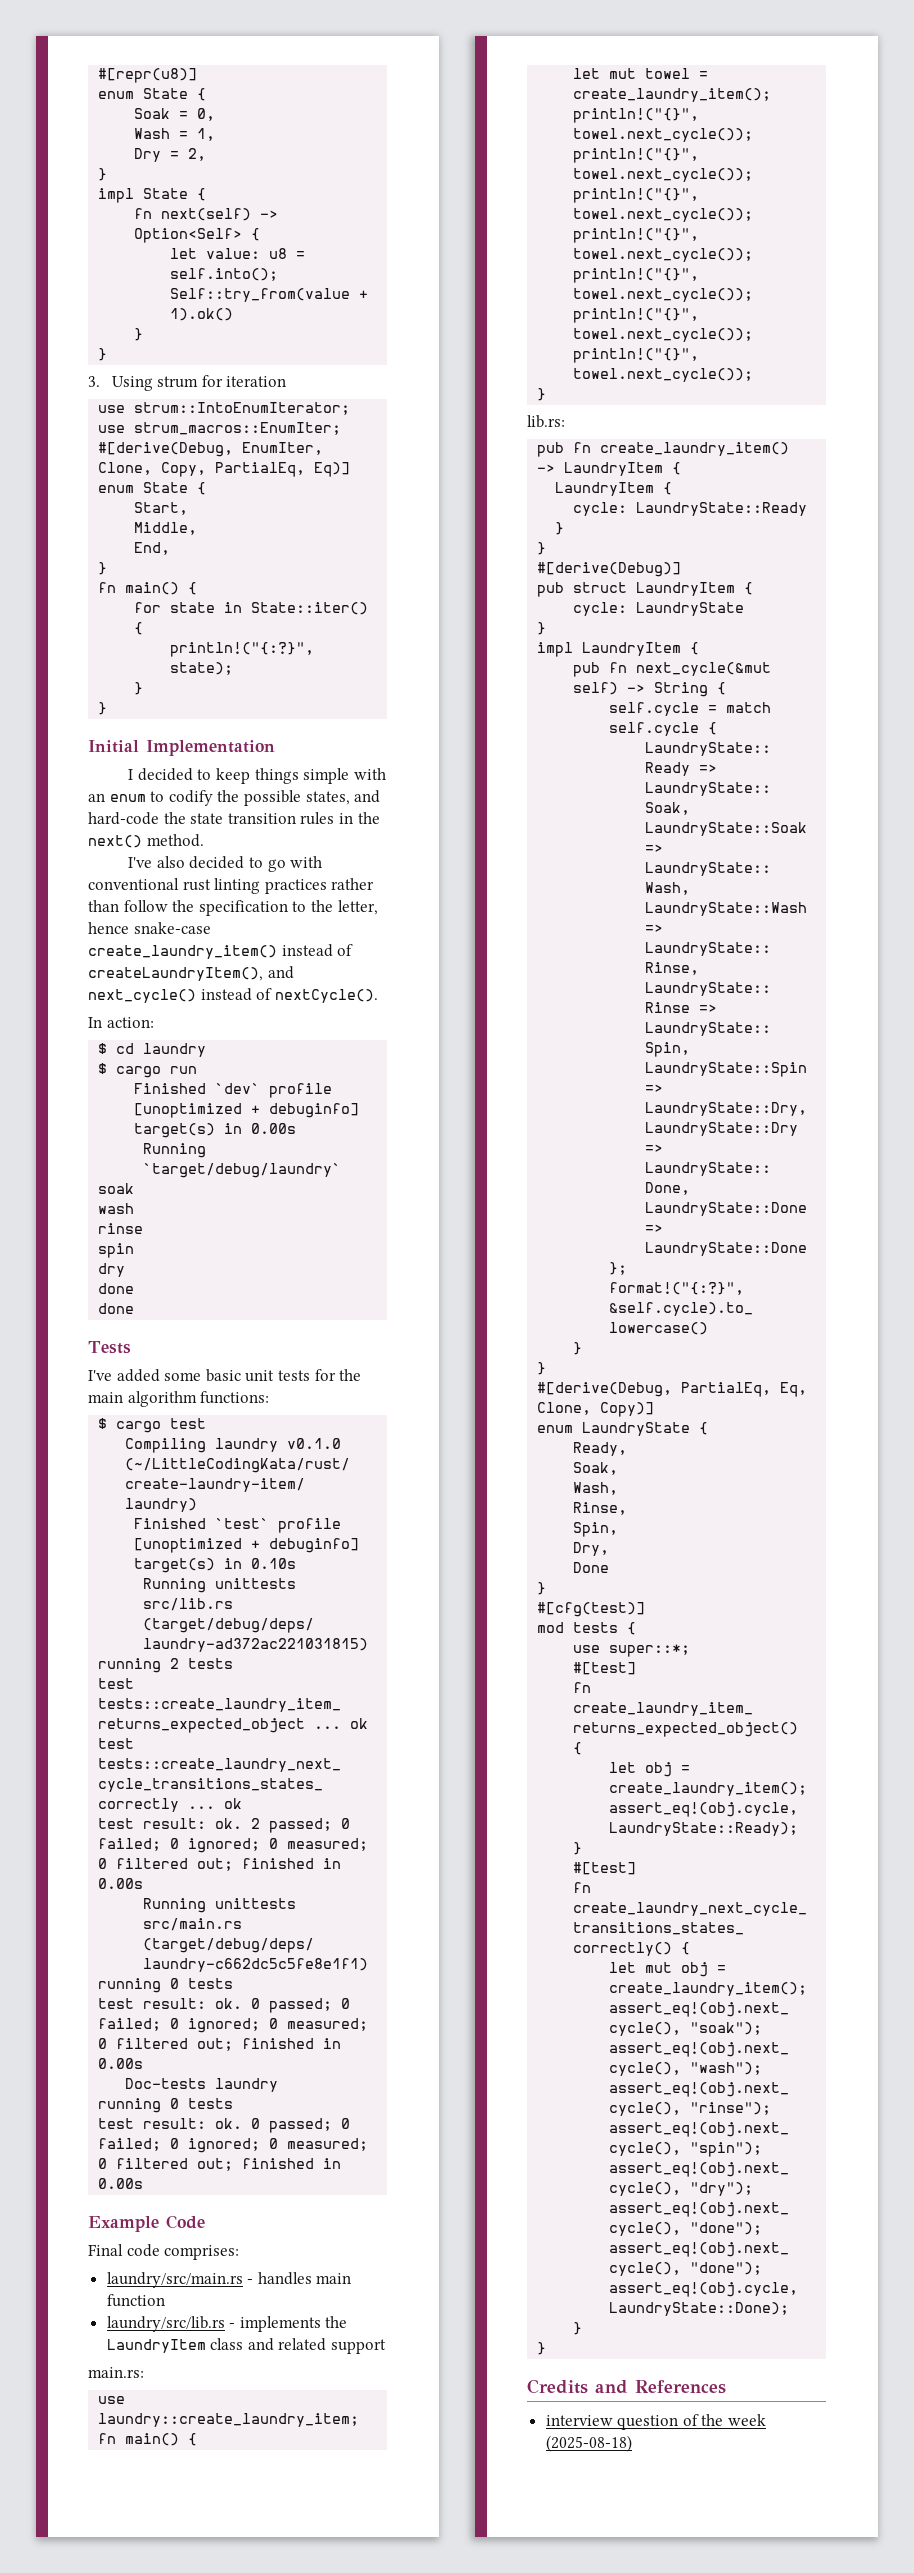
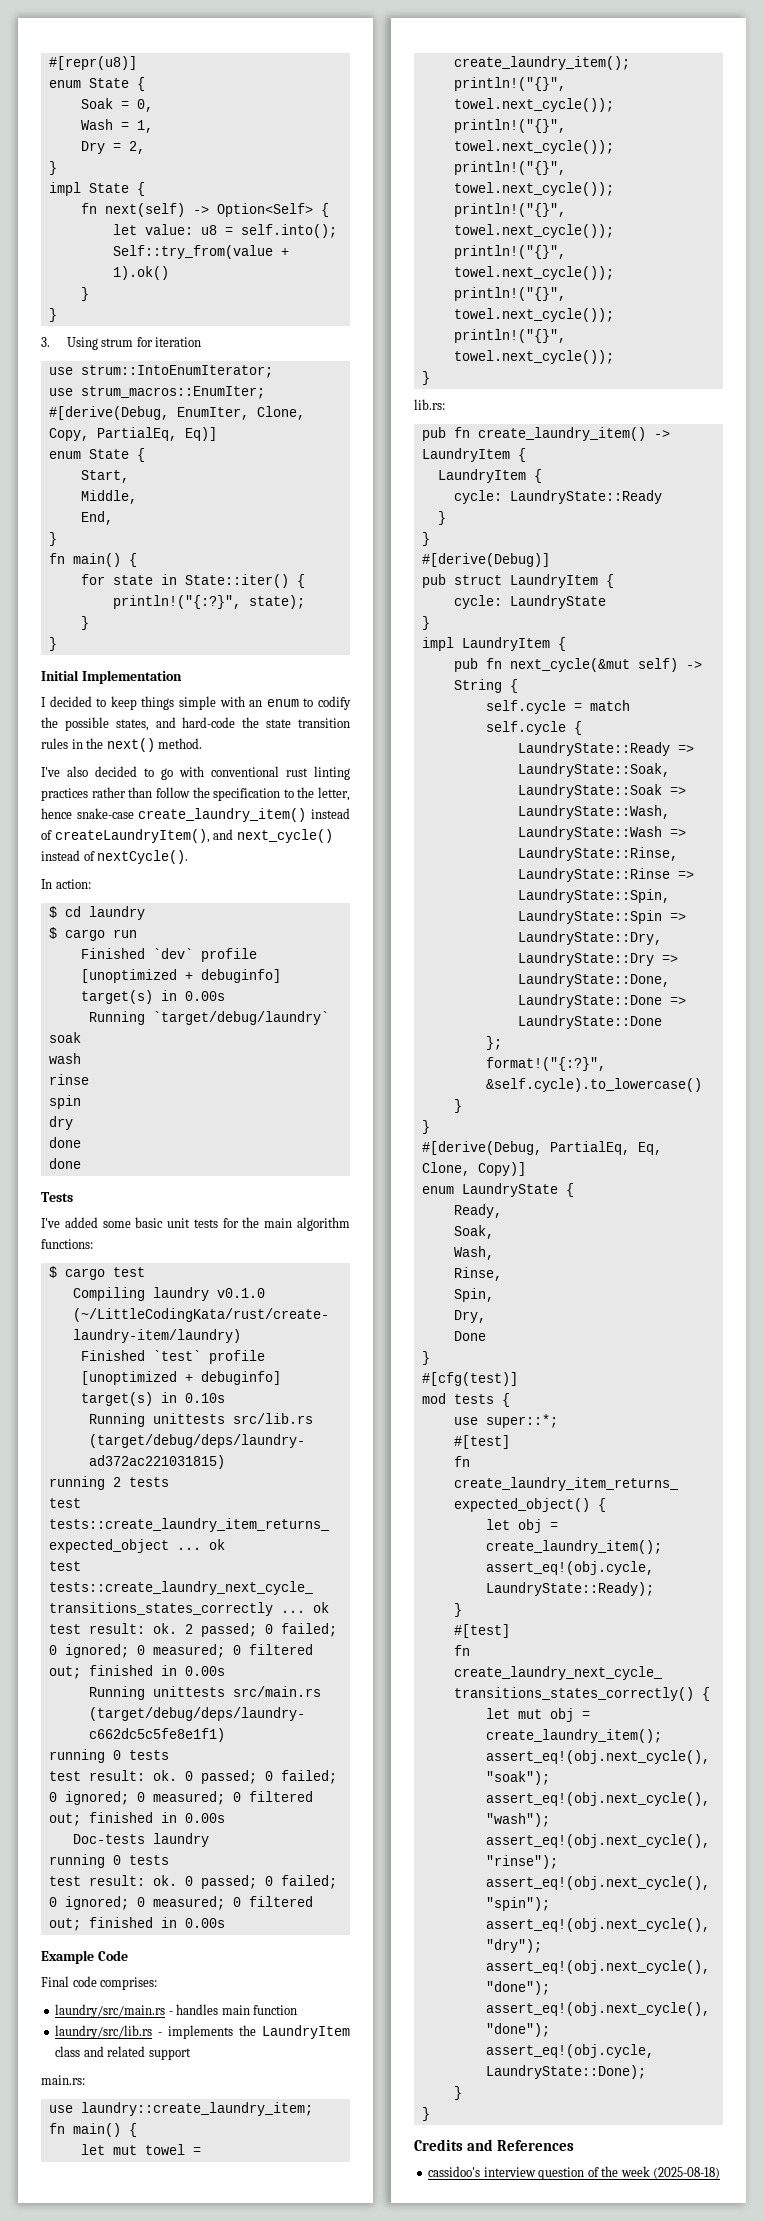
(726, 2387) none -> [428,2166,481,2177] cassidoo's

